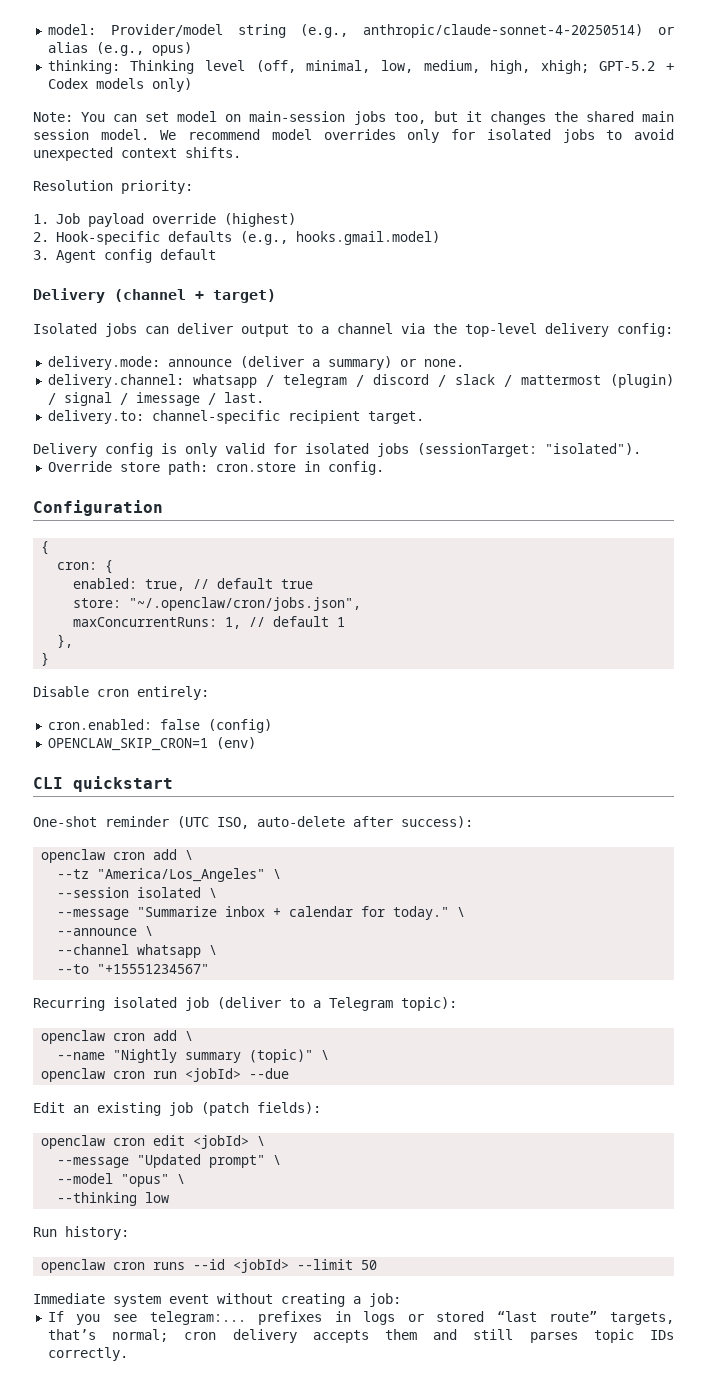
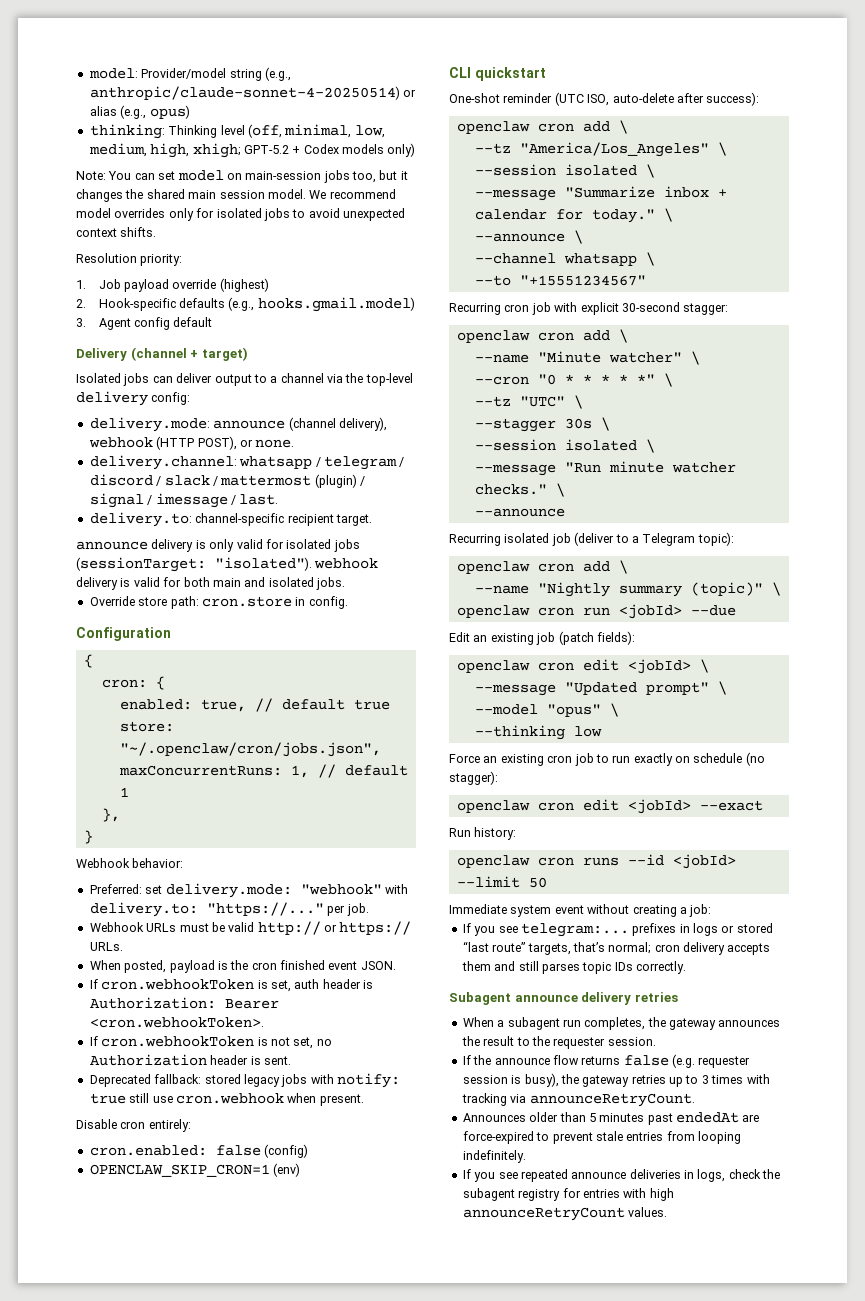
[239,356,392,370] (deliver a summary) -> [288,417,387,431] [88,436,237,450] (channel delivery), webhook (HTTP POST),
[33,443,153,457] Delivery config -> [76,539,194,552] announce delivery
(641, 449) none -> [314,558,379,569] [76,577,345,590] webhook delivery is valid for both main and isolated jobs.
(50, 659) none -> [76,858,184,868] [89,883,408,898] [89,902,369,917] [89,921,412,935] [89,942,123,951] [89,960,396,973] [89,979,373,992] [89,997,279,1009] [89,1017,264,1028] [89,1036,332,1049] [89,1054,291,1066] [89,1073,400,1088] [89,1093,364,1106] // Webhook behavior: // Preferred: set delivery.mode: "webhook" with delivery.to: "https://..." per job. // Webhook URLs must be valid http:// or https:// URLs. // When posted, payload is the cron finished event JSON. // If cron.webhookToken is set, auth header is Authorization: Bearer <cron.webhookToken>. // If cron.webhookToken is not set, no Authorization header is sent. // Deprecated fallback: stored legacy jobs with notify: true still use cron.webhook when present.
(210, 969) none -> [449,302,729,315] [456,329,628,343] [474,351,700,365] [474,373,673,387] [474,395,583,409] [474,417,610,432] [474,439,655,453] [474,461,736,476] [474,483,565,497] [474,508,565,517] // Recurring cron job with explicit 30-second stagger: // openclaw cron add \ // --name "Minute watcher" \ // --cron "0 * * * * *" \ // --tz "UTC" \ // --stagger 30s \ // --session isolated \ // --message "Run minute watcher checks." \ // --announce
(170, 1197) none -> [449,752,765,766] [449,771,498,785] [456,799,763,814] // Force an existing cron job to run exactly on schedule (no stagger): // openclaw cron edit <jobId> --exact
(128, 1354) none -> [449,992,678,1005] [462,1017,781,1030] [461,1036,656,1049] [462,1054,751,1068] [462,1073,770,1087] [461,1093,695,1107] [462,1112,760,1125] [462,1131,741,1144] [462,1150,526,1163] [462,1169,781,1182] [462,1188,674,1201] [462,1207,668,1221] // Subagent announce delivery retries // When a subagent run completes, the gateway announces the result to the requester session. // If the announce flow returns false (e.g. requester session is busy), the gateway retries up to 3 times with tracking via announceRetryCount. // Announces older than 5 minutes past endedAt are force-expired to prevent stale entries from looping indefinitely. // If you see repeated announce deliveries in logs, check the subagent registry for entries with high announceRetryCount values.

